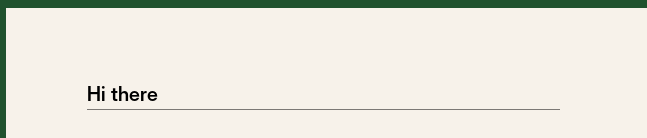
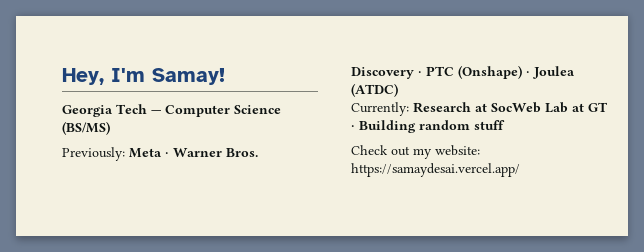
[87,86,159,101] Hi there -> [62,68,225,85] [62,104,281,117] [62,121,110,135] [62,147,258,161] [351,65,575,79] [351,83,398,97] [351,102,608,116] [351,120,505,133] [351,145,480,159] [351,163,520,177] Hey, I'm Samay! // Georgia Tech — Computer Science (BS/MS) // Previously: Meta · Warner Bros. Discovery · PTC (Onshape) · Joulea (ATDC) // Currently: Research at SocWeb Lab at GT · Building random stuff // Check out my website: https://samaydesai.vercel.app/

